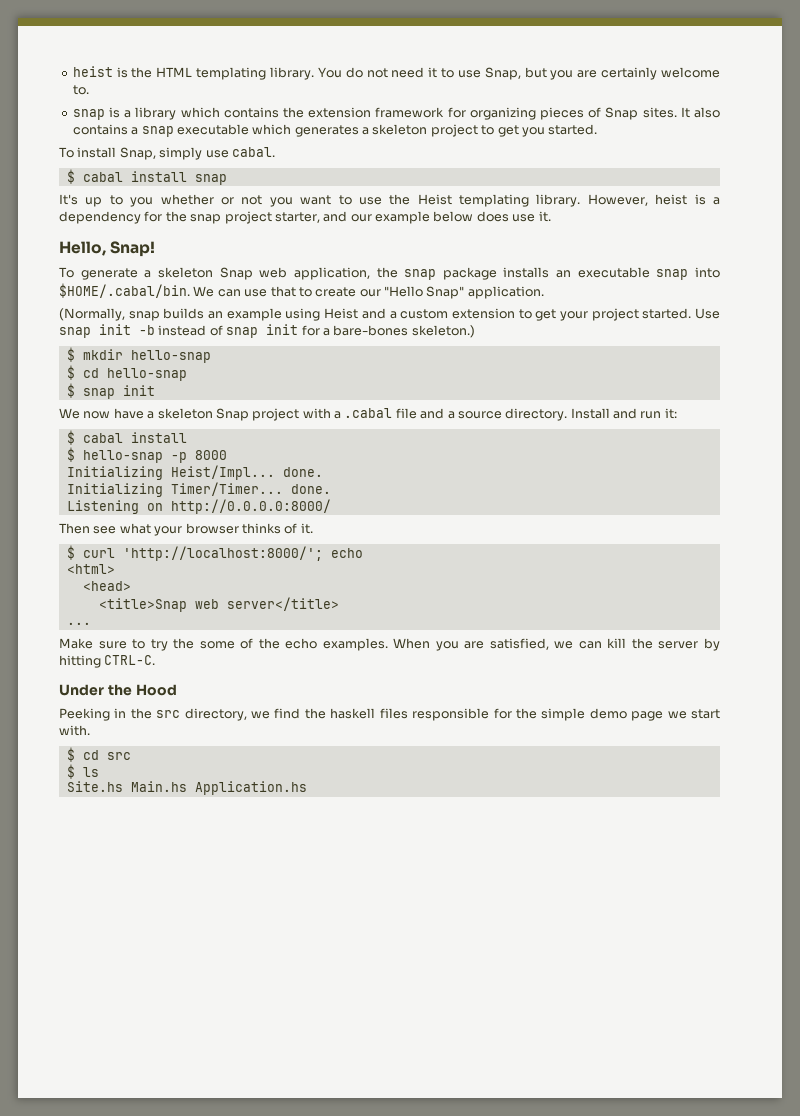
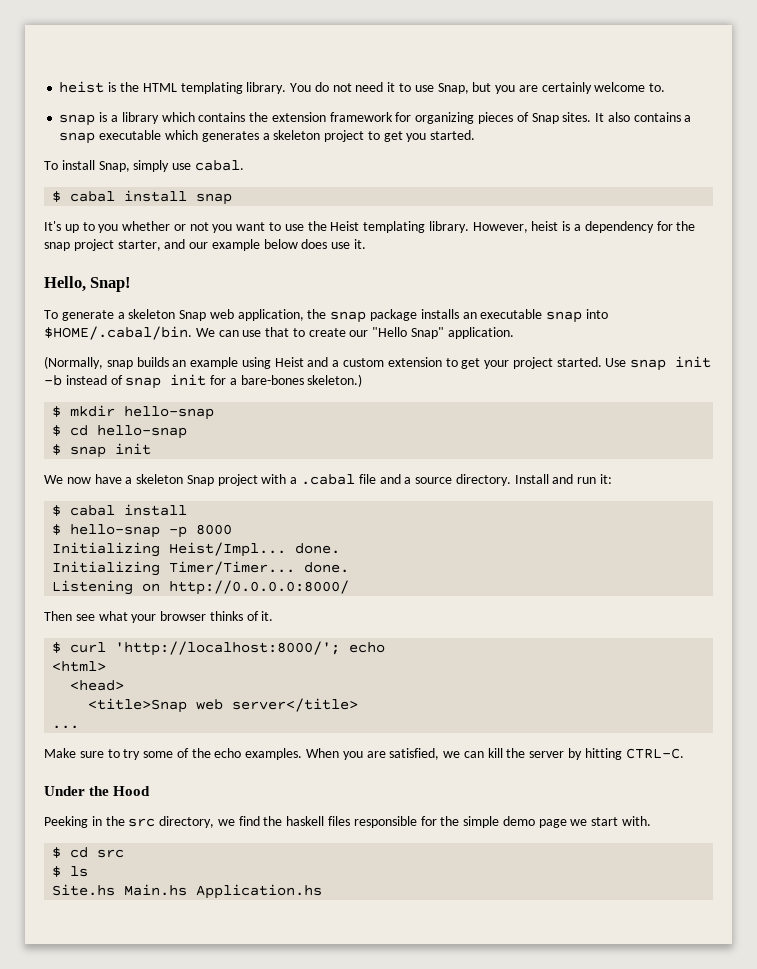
[173,638,195,649] the -> (141, 754) none

